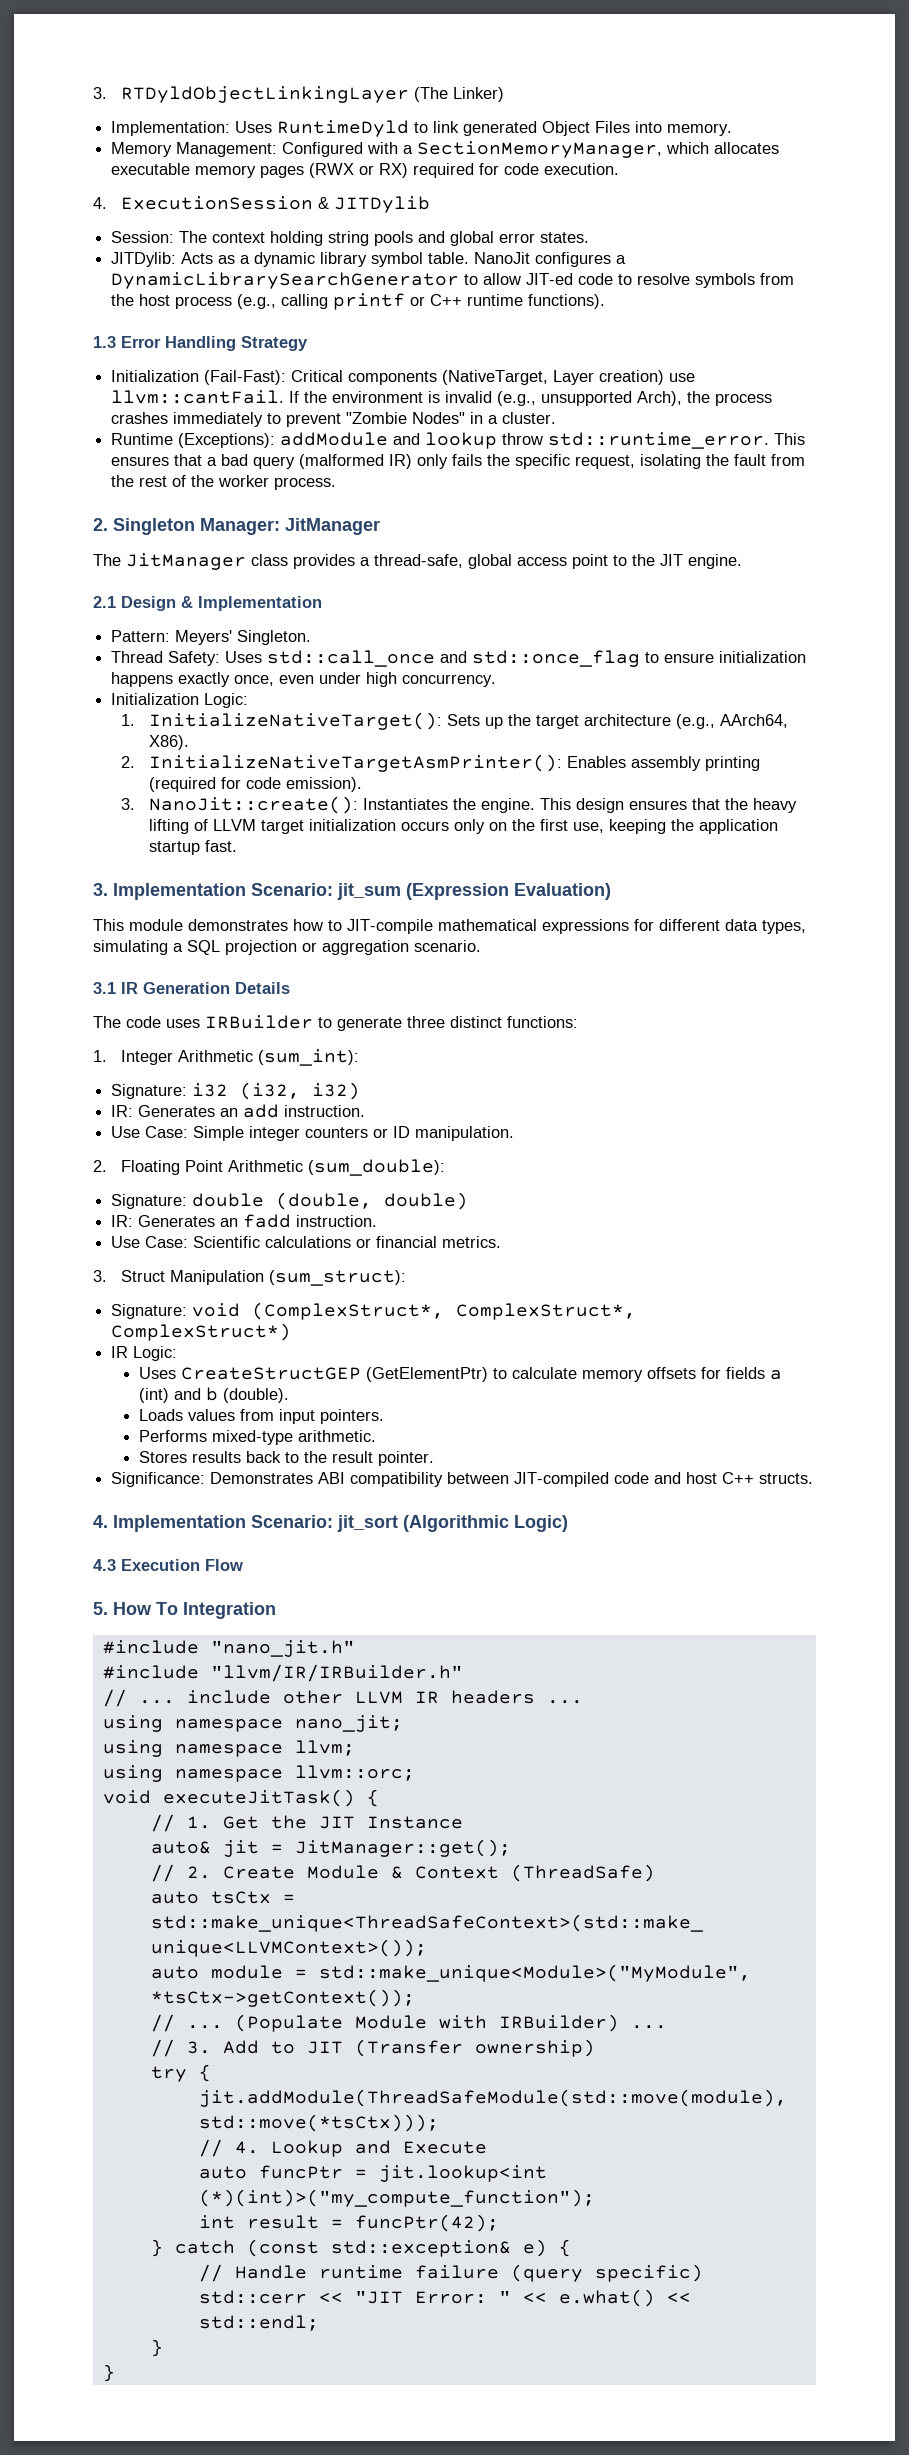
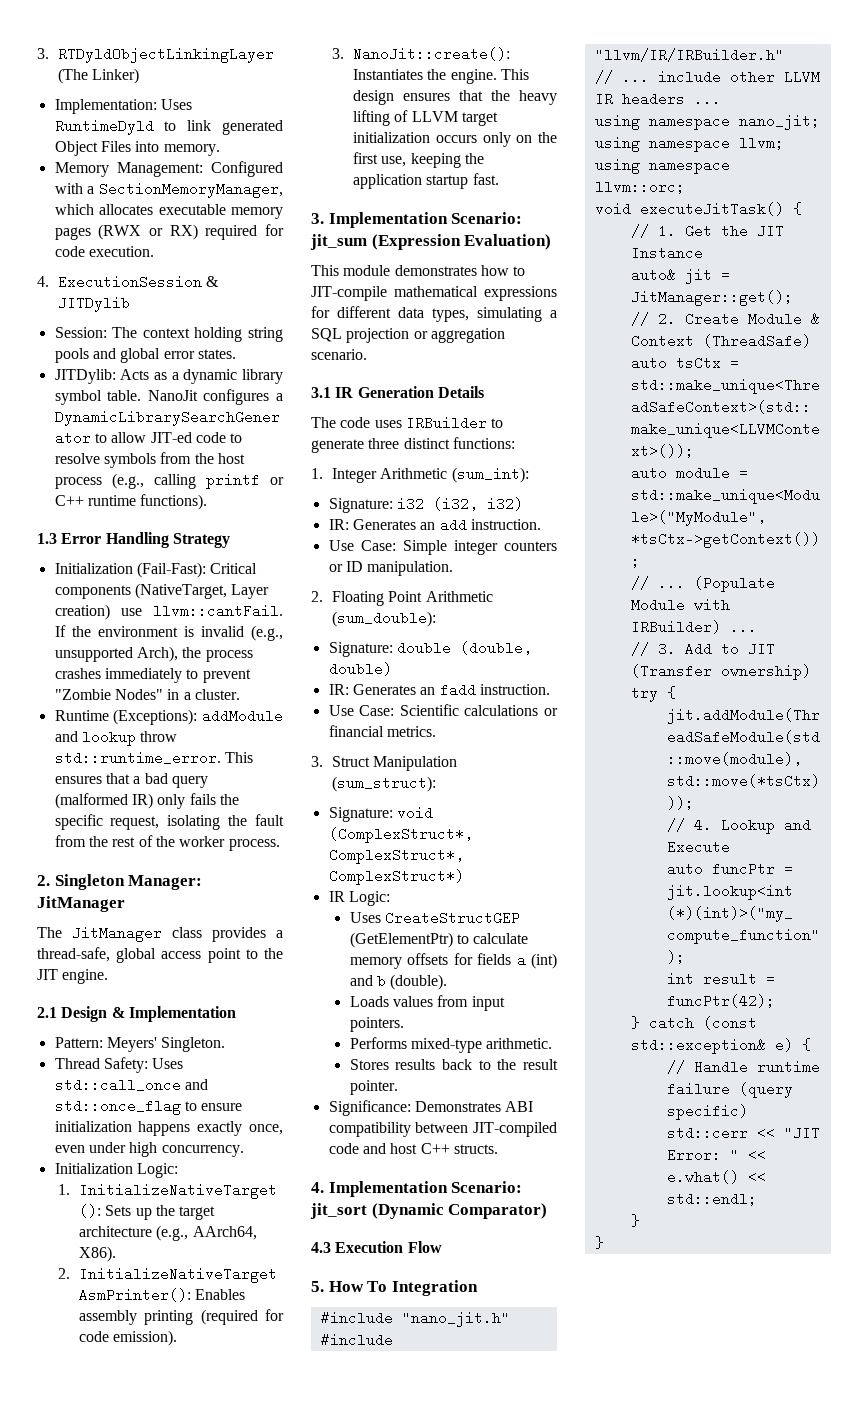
[403,1515,568,1532] (Algorithmic Logic) -> [371,1203,548,1219] (Dynamic Comparator)

